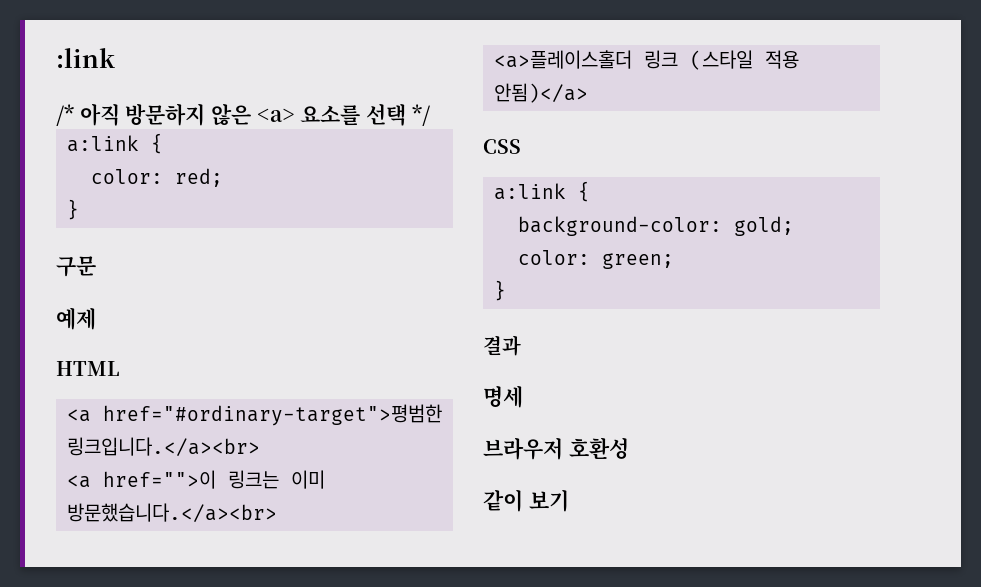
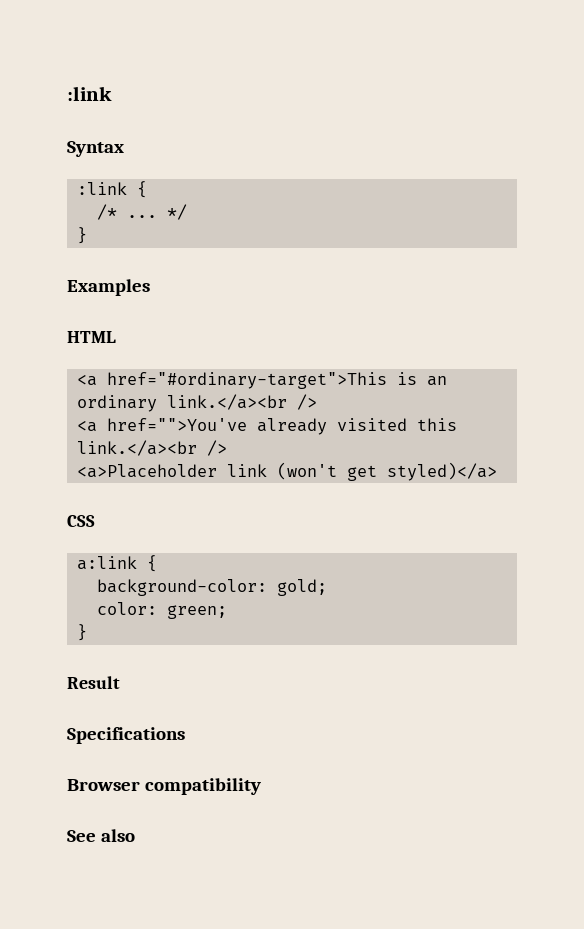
[56,103,430,126] [66,133,163,154] [90,168,223,187] [66,199,79,220] [56,256,96,277] [56,307,96,330] /* 아직 방문하지 않은 <a> 요소를 선택 */ // a:link { // color: red; // } // 구문 // 예제 -> [67,141,124,157] [77,181,148,198] [97,204,188,220] [77,227,88,244] [67,279,150,296] Syntax // :link { // /* ... */ // } // Examples
[102,404,442,426] [66,437,260,456] [66,470,325,489] [66,503,277,522] [493,50,799,70] [493,83,588,103] href="#ordinary-target">평범한 링크입니다.</a><br> // <a href="">이 링크는 이미 방문했습니다.</a><br> // <a>플레이스홀더 링크 (스타일 적용 안됨)</a> -> [107,372,448,389] [77,394,318,412] [77,418,458,435] [77,440,228,456] [77,462,498,481] href="#ordinary-target">This is an ordinary link.</a><br /> // <a href="">You've already visited this link.</a><br /> // <a>Placeholder link (won't get styled)</a>
[483,335,521,356] [483,385,523,408] [483,437,629,460] [483,489,569,512] 결과 // 명세 // 브라우저 호환성 // 같이 보기 -> [67,676,120,689] [67,727,185,744] [67,778,261,795] [67,829,135,842] Result // Specifications // Browser compatibility // See also

